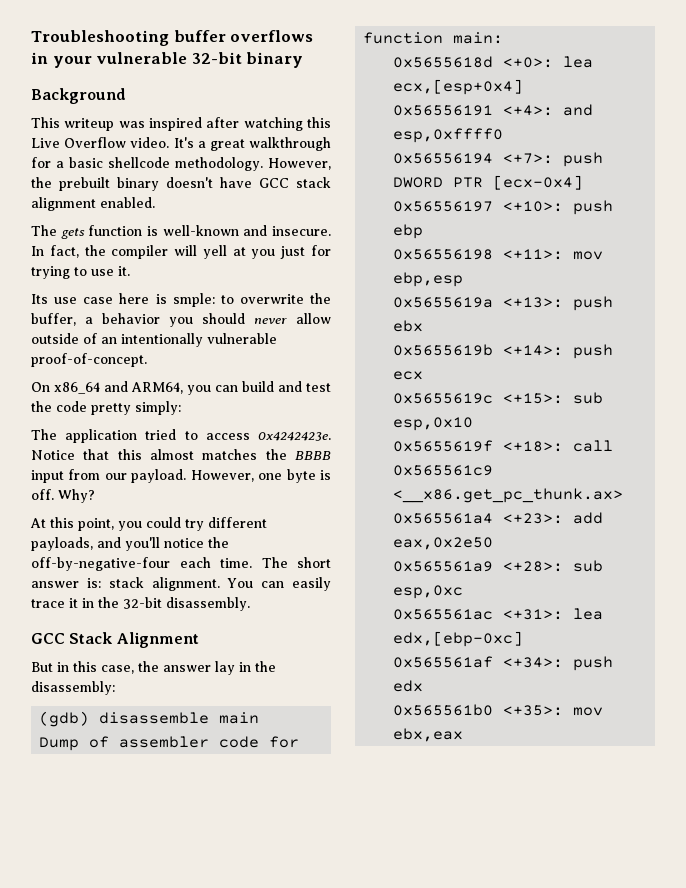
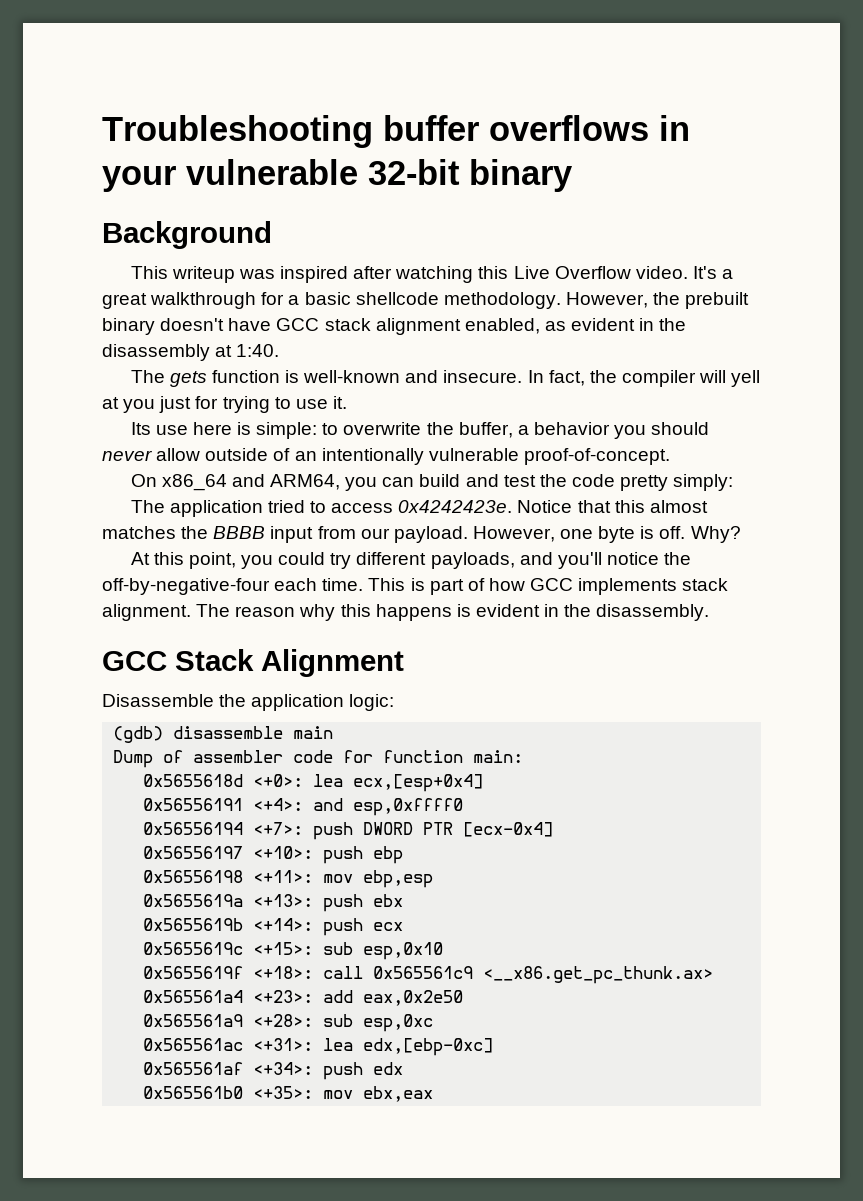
[100,197,155,208] enabled. -> [464,318,687,334] [102,344,280,361] enabled, as evident in the disassembly at 1:40.
[83,297,114,304] case -> (188, 430) none
[172,293,215,307] smple: -> [256,422,318,439] simple:
[261,557,331,568] [31,577,331,591] [31,597,162,609] The short answer is: stack alignment. You can easily trace it in the 32-bit -> [368,578,729,595] [102,604,592,621] This is part of how GCC implements stack alignment. The reason why this happens is evident in the
[31,661,276,675] [31,681,115,695] But in this case, the answer lay in the disassembly: -> [102,694,395,711] Disassemble the application logic:

